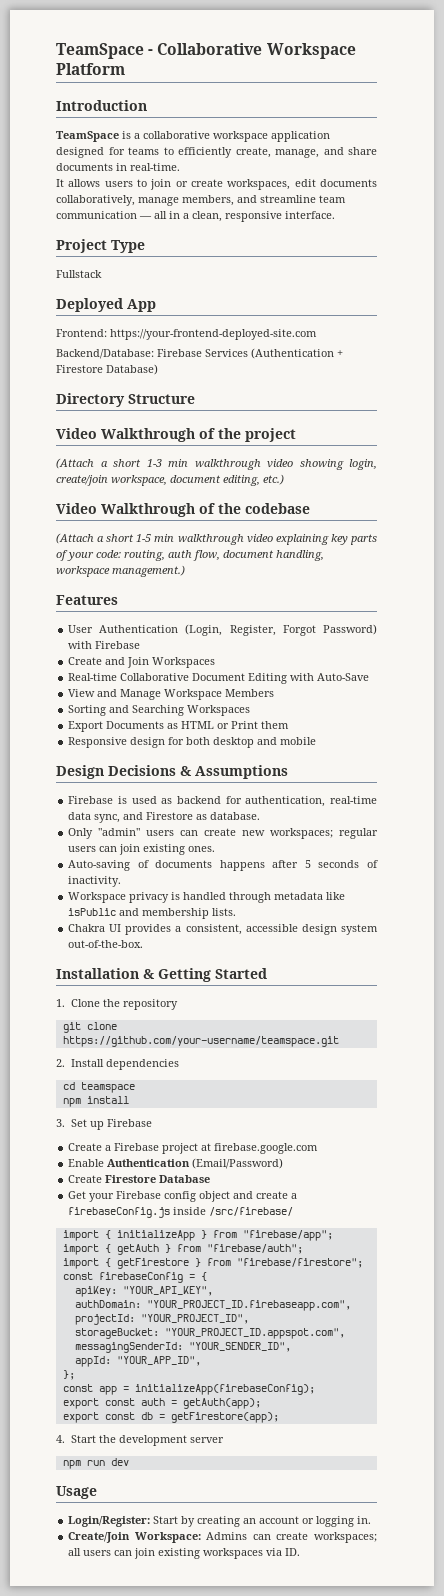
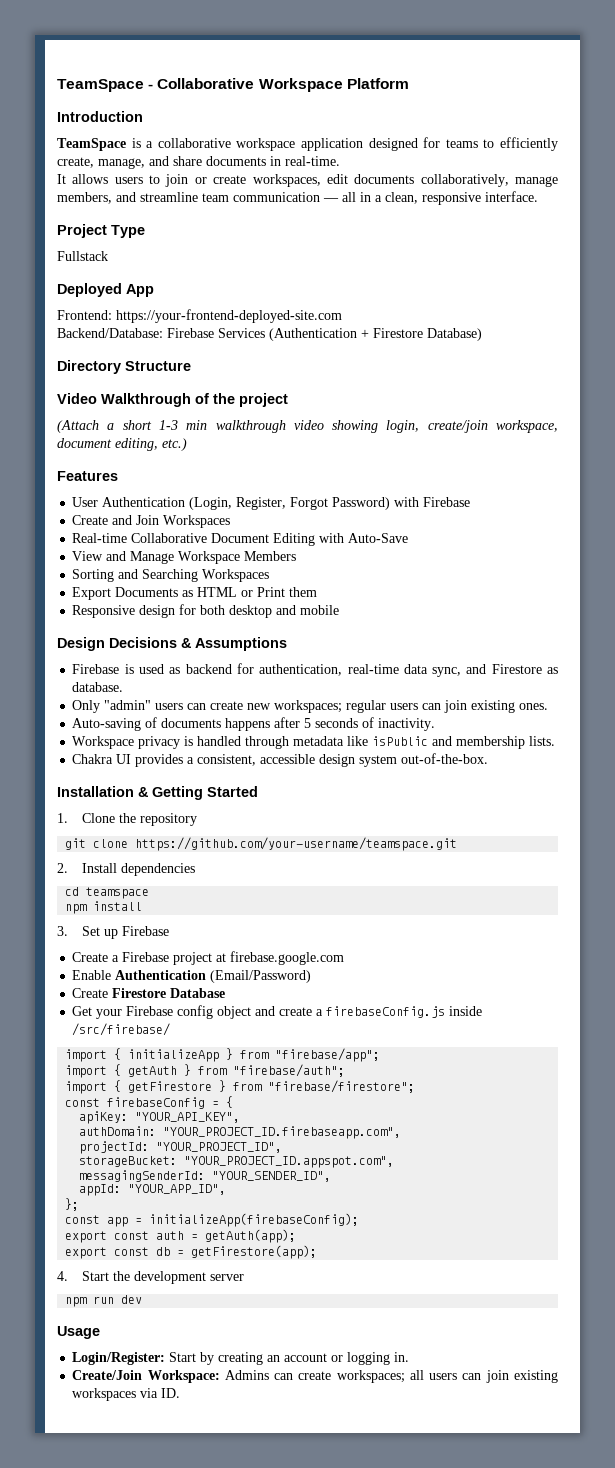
[56,503,310,517] [56,533,377,545] [56,550,324,561] [56,565,185,577] // Video Walkthrough of the codebase // (Attach a short 1-5 min walkthrough video explaining key parts of your code: routing, auth flow, document handling, workspace management.) -> (187, 444) none

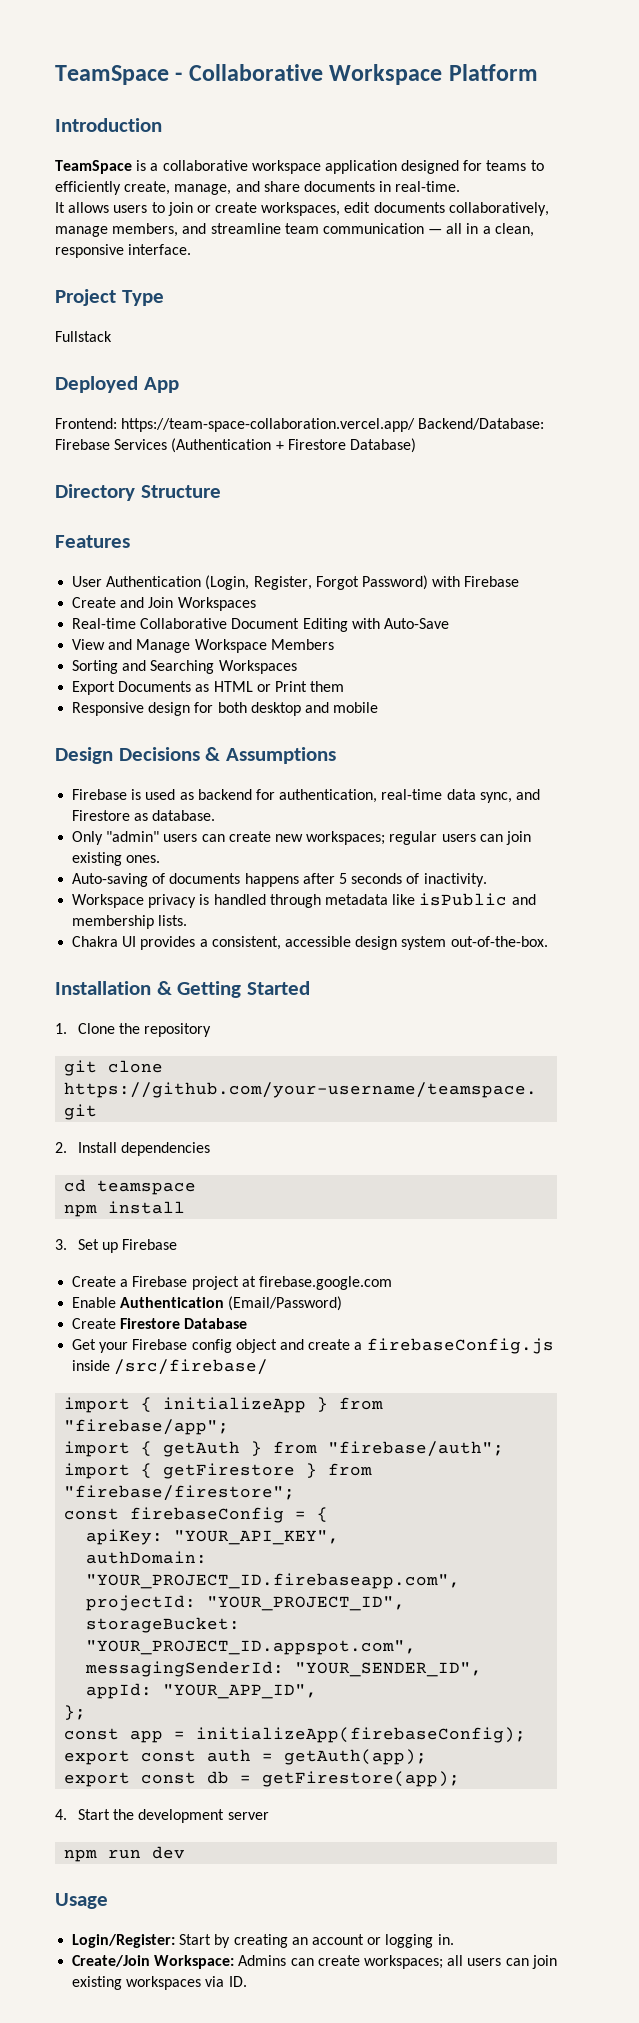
[116,309,342,323] https://your-frontend-deployed-site.com // -> [121,418,416,432] https://team-space-collaboration.vercel.app/
[57,393,288,407] [57,420,558,433] [57,438,187,451] // Video Walkthrough of the project // (Attach a short 1-3 min walkthrough video showing login, create/join workspace, document editing, etc.) -> (221, 491) none

